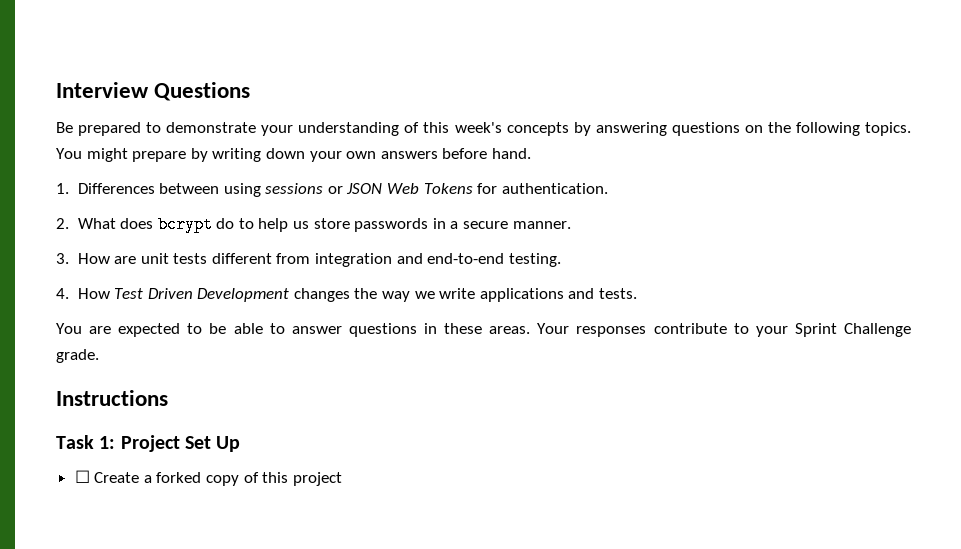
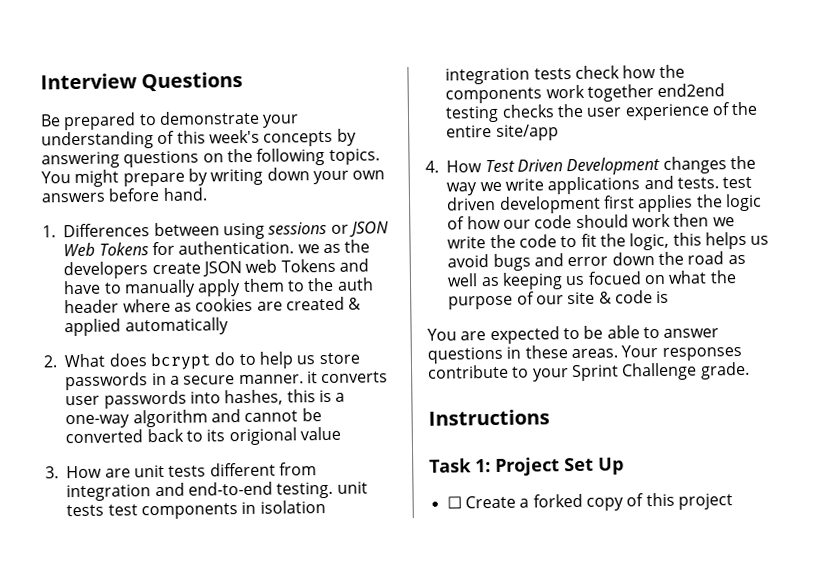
(608, 188) none -> [297,239,371,254] [63,258,369,280] [63,277,374,298] [64,296,362,314] [64,317,229,337] we as the developers create JSON web Tokens and have to manually apply them to the auth header where as cookies are created & applied automatically
(571, 225) none -> [306,371,389,384] [65,389,346,409] [65,408,322,429] [65,426,341,446] it converts user passwords into hashes, this is a one-way algorithm and cannot be converted back to its origional value
(561, 260) none -> [336,481,368,494] [66,500,326,520] [445,64,685,85] [445,83,726,104] [445,101,758,123] [446,124,559,141] unit tests test components in isolation integration tests check how the components work together end2end testing checks the user experience of the entire site/app
(637, 293) none -> [722,176,753,189] [446,193,762,214] [447,213,735,230] [447,231,770,251] [447,251,746,271] [447,270,737,290] [448,290,670,310] test driven development first applies the logic of how our code should work then we write the code to fit the logic, this helps us avoid bugs and error down the road as well as keeping us focued on what the purpose of our site & code is

